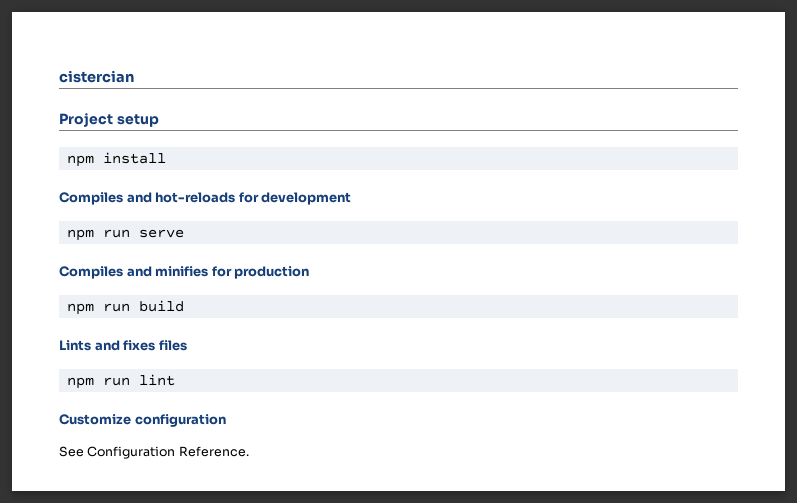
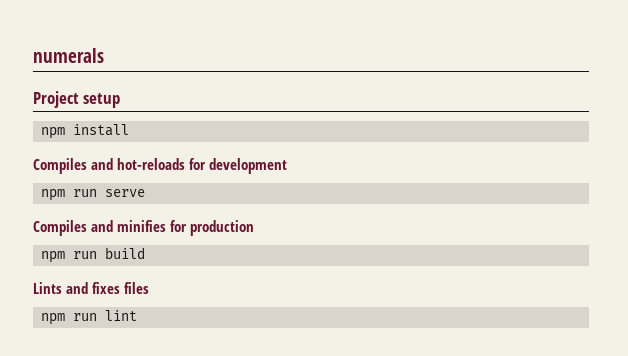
[59,70,134,83] cistercian -> [33,48,104,63] numerals
[59,414,226,427] [59,446,249,459] // Customize configuration // See Configuration Reference. -> (138, 315) none

